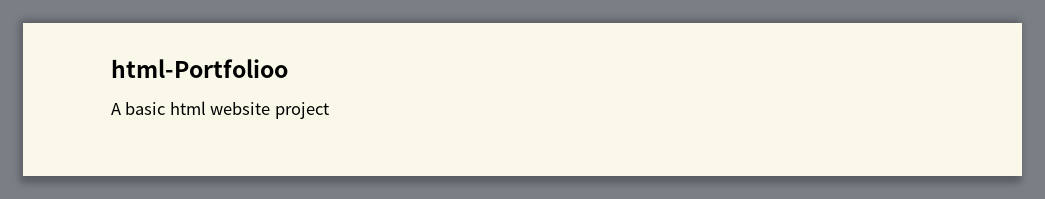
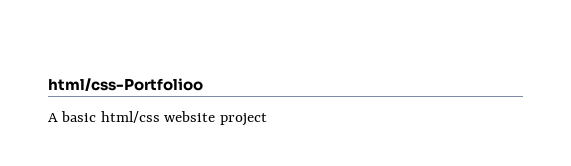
[111,59,288,78] html-Portfolioo -> [48,78,203,91] html/css-Portfolioo
[169,101,206,115] html -> [100,111,160,123] html/css

